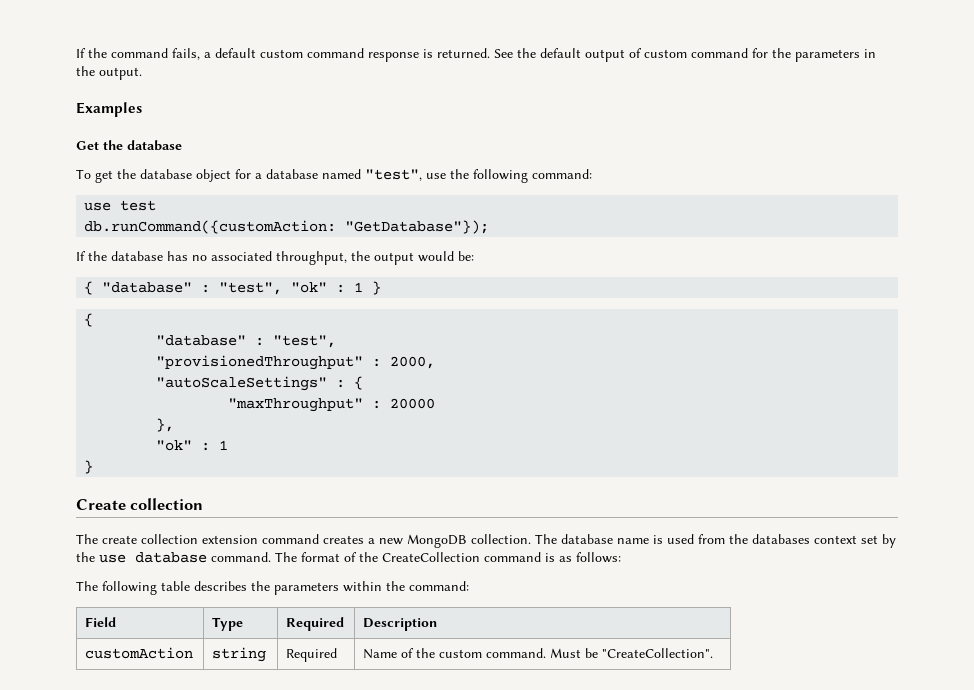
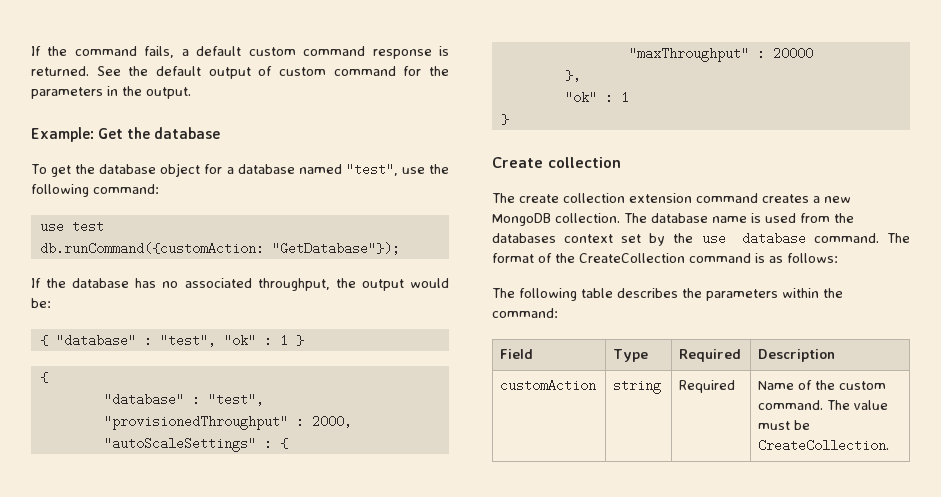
[76,102,142,117] Examples // -> [31,127,94,142] Example:
[550,648,714,658] Must be "CreateCollection". -> [827,400,889,410] [758,420,811,430] [758,439,890,452] The value must be CreateCollection.

